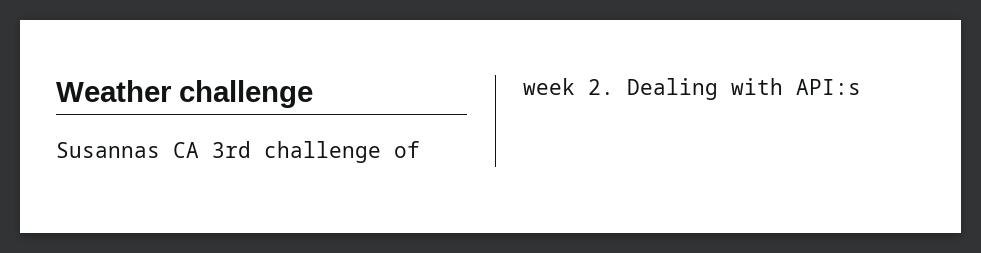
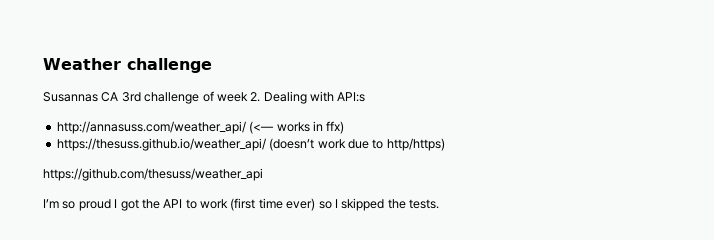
(861, 87) none -> [56,121,345,134] [56,138,445,151] [43,168,263,181] [43,198,439,211] // http://annasuss.com/weather_api/ (<— works in ffx) // https://thesuss.github.io/weather_api/ (doesn’t work due to http/https) // https://github.com/thesuss/weather_api // I’m so proud I got the API to work (first time ever) so I skipped the tests.

